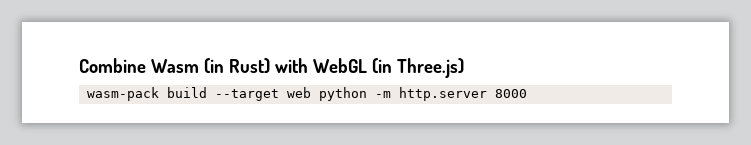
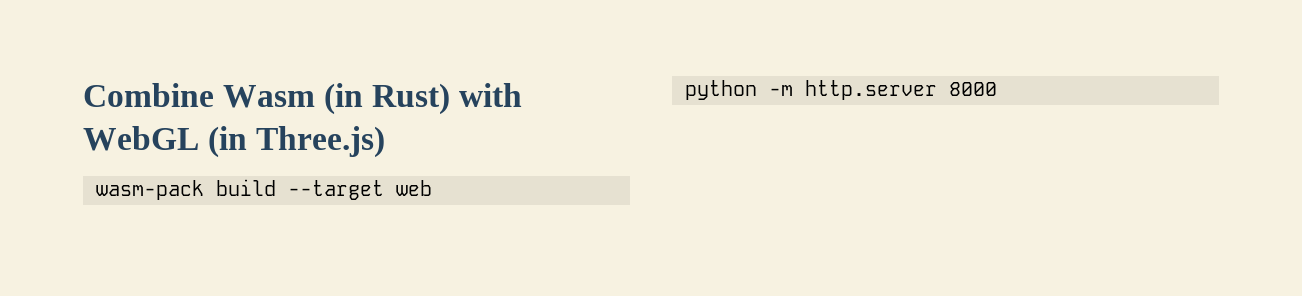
(311, 92) none -> (432, 188) //

